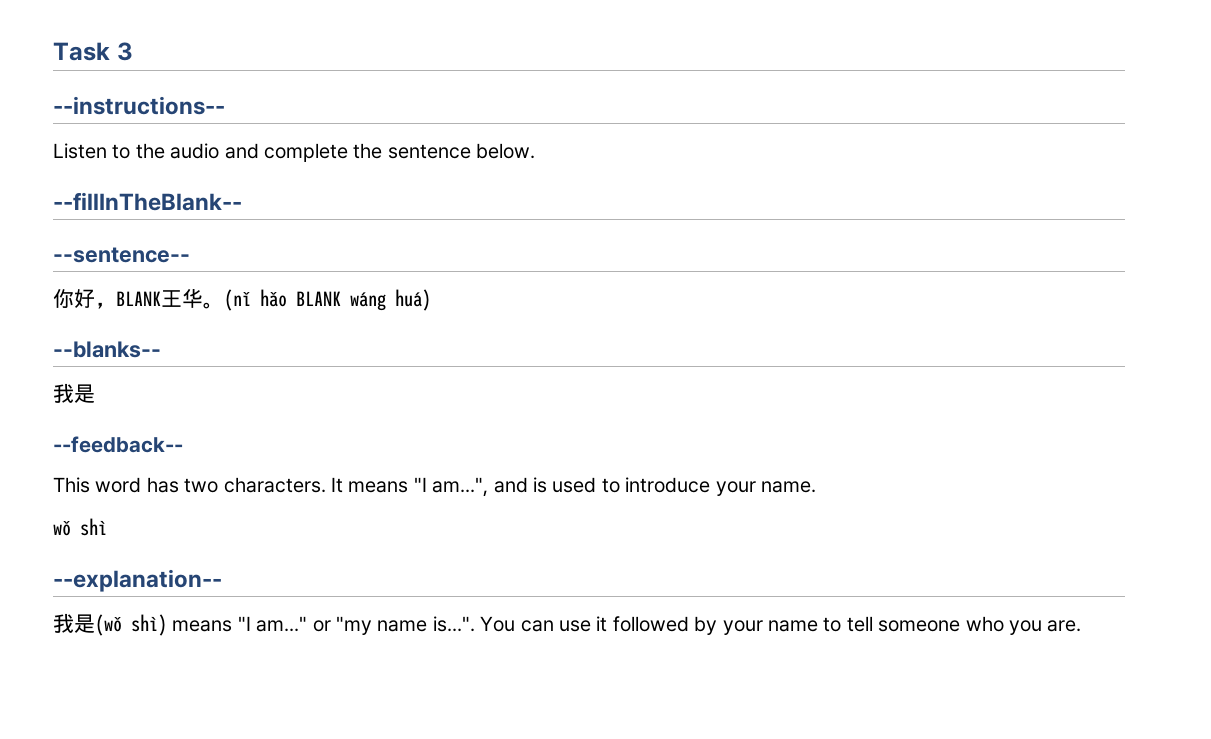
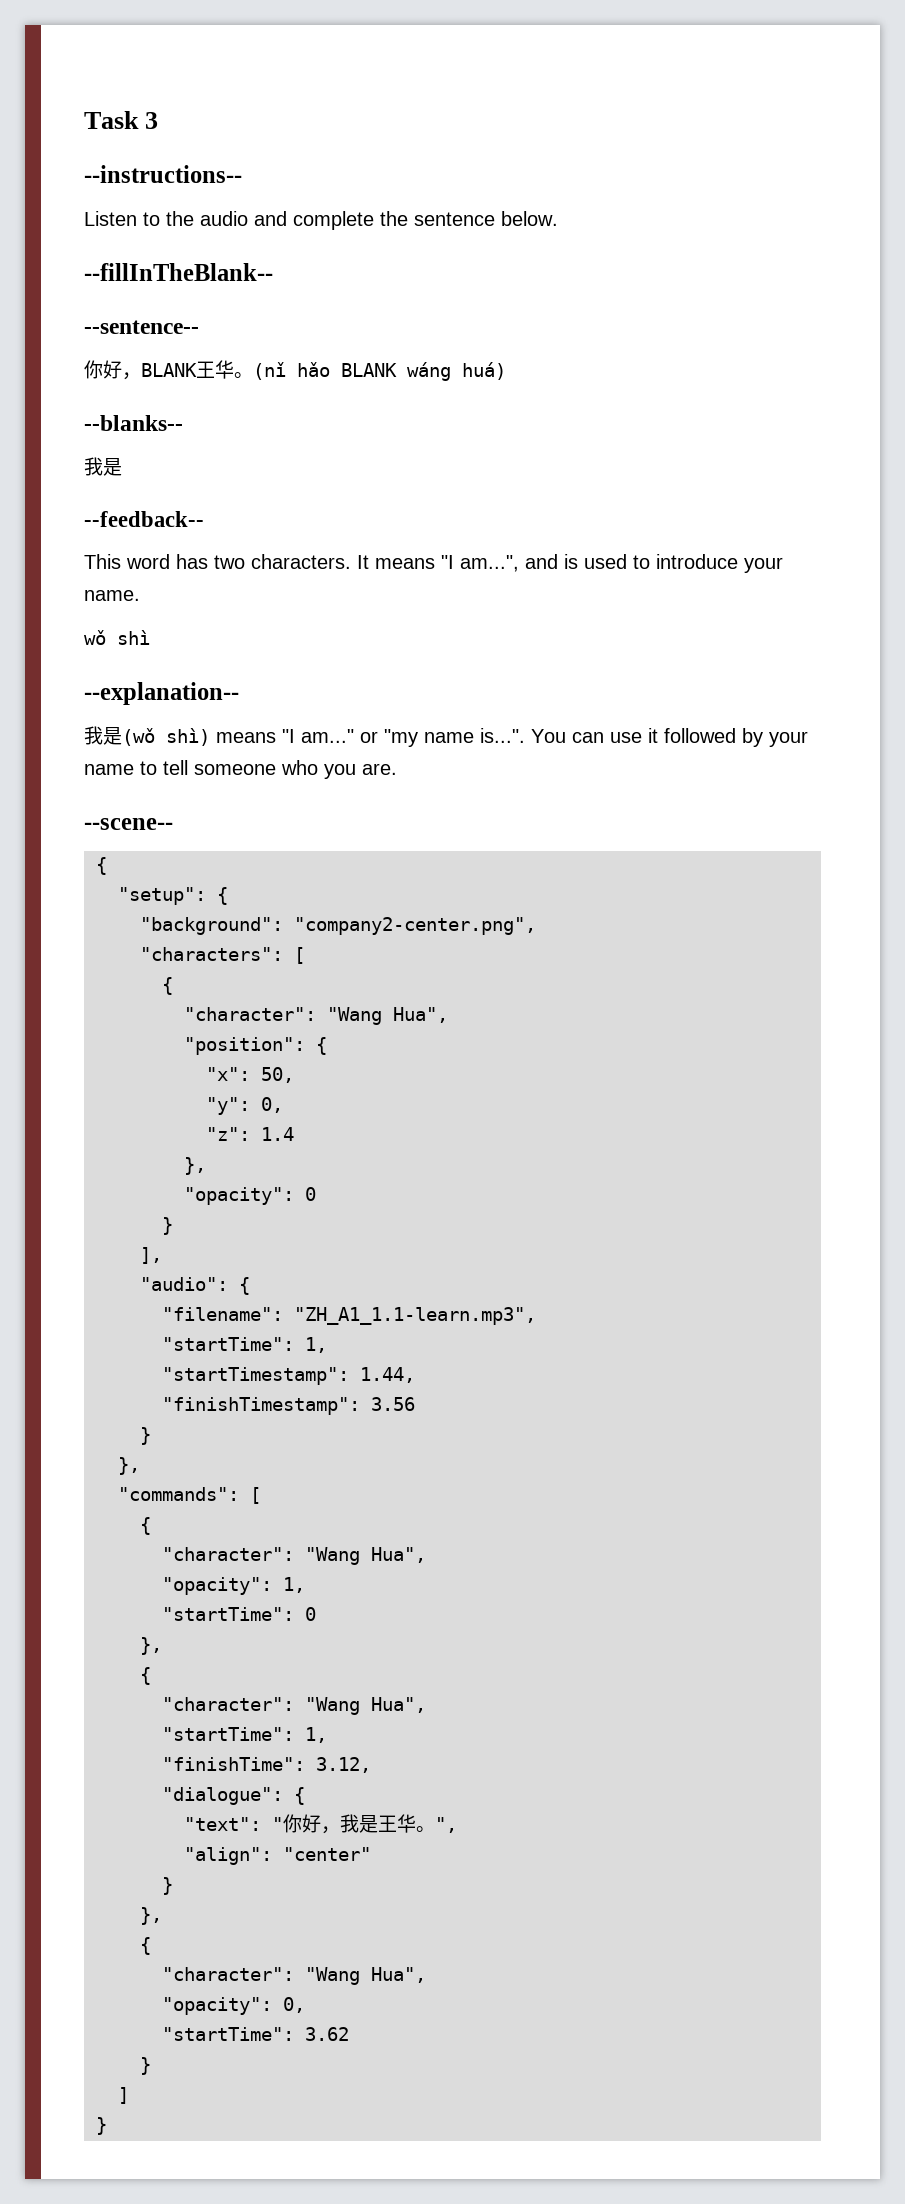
(1082, 626) none -> [84,818,173,830] [96,857,107,875] [118,887,228,905] [140,917,536,935] [140,947,305,964] [162,977,173,995] [184,1007,448,1025] [184,1037,327,1055] [206,1067,294,1083] [206,1097,283,1115] [206,1127,294,1141] [184,1157,206,1175] [184,1187,316,1205] [162,1217,173,1235] [140,1247,162,1264] [140,1277,250,1295] [162,1307,536,1325] [162,1337,327,1353] [162,1367,415,1385] [162,1397,415,1415] [140,1427,151,1445] [118,1457,140,1475] [118,1487,261,1504] [140,1517,151,1535] [162,1547,426,1565] [162,1577,305,1595] [162,1607,316,1621] [140,1637,162,1655] [140,1667,151,1685] [162,1697,426,1715] [162,1727,327,1743] [162,1757,371,1773] [162,1787,305,1805] [184,1814,457,1834] [184,1847,371,1865] [162,1877,173,1895] [140,1907,162,1925] [140,1937,151,1955] [162,1967,426,1985] [162,1997,305,2015] [162,2027,349,2041] [140,2057,151,2075] [118,2087,129,2104] [96,2117,107,2135] // --scene-- // { // "setup": { // "background": "company2-center.png", // "characters": [ // { // "character": "Wang Hua", // "position": { // "x": 50, // "y": 0, // "z": 1.4 // }, // "opacity": 0 // } // ], // "audio": { // "filename": "ZH_A1_1.1-learn.mp3", // "startTime": 1, // "startTimestamp": 1.44, // "finishTimestamp": 3.56 // } // }, // "commands": [ // { // "character": "Wang Hua", // "opacity": 1, // "startTime": 0 // }, // { // "character": "Wang Hua", // "startTime": 1, // "finishTime": 3.12, // "dialogue": { // "text": "你好，我是王华。", // "align": "center" // } // }, // { // "character": "Wang Hua", // "opacity": 0, // "startTime": 3.62 // } // ] // }

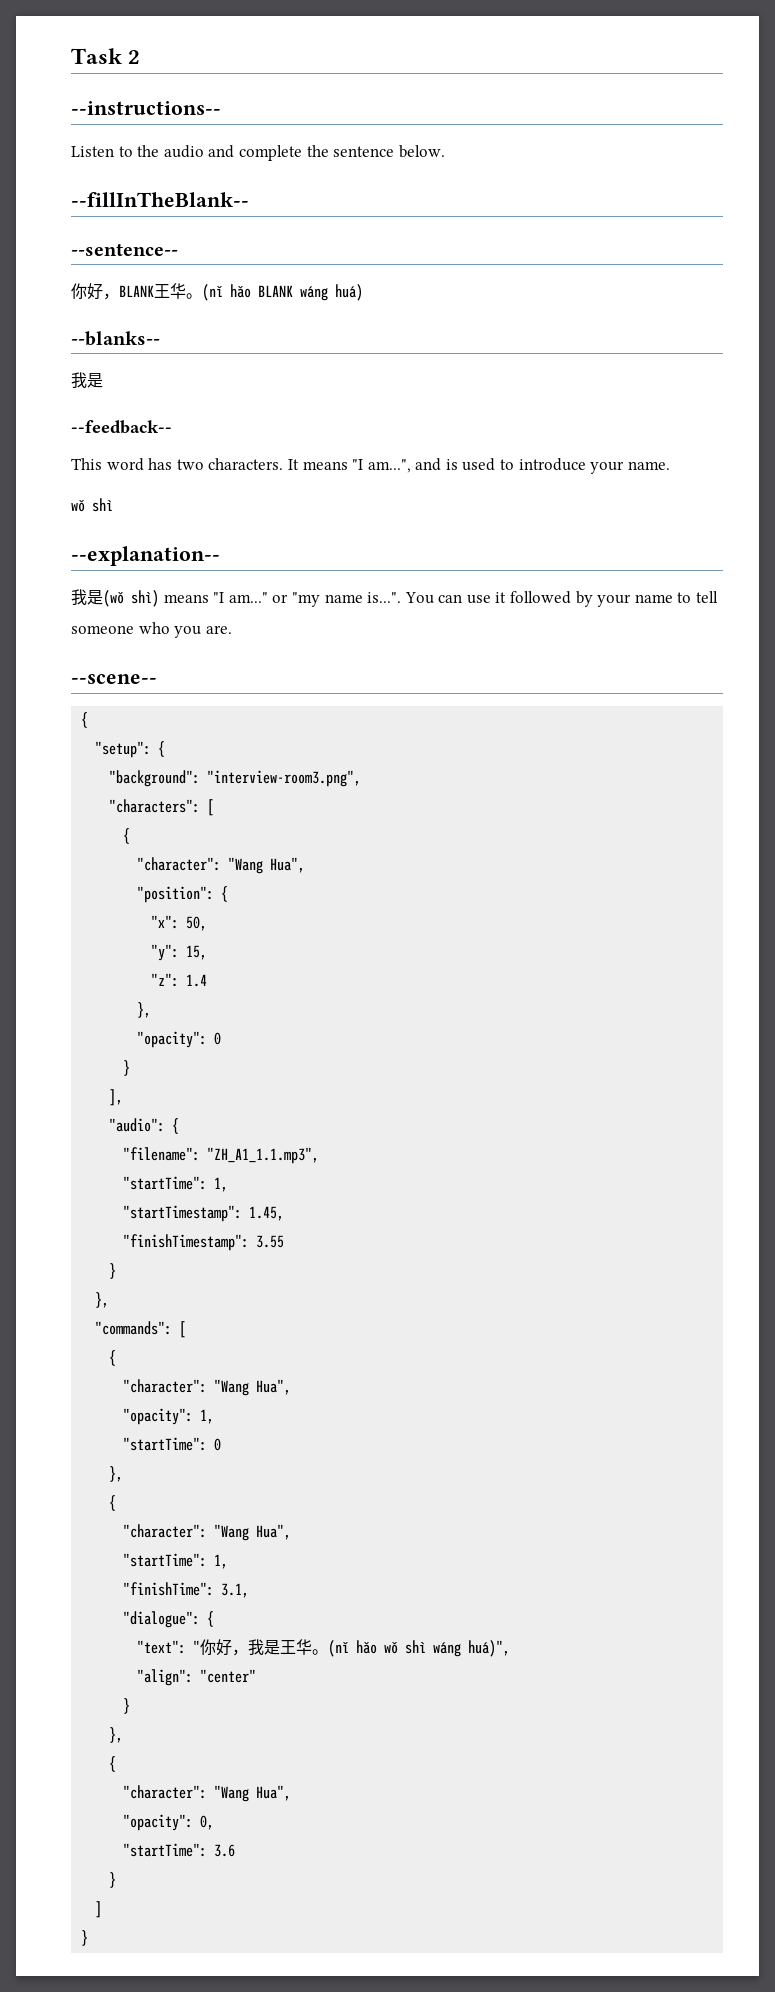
[145,112,159,129] 3 -> [128,50,141,64] 2
[294,917,536,935] "company2-center.png", -> [207,770,362,787] "interview-room3.png",
[261,1097,283,1113] 0, -> [186,945,208,960] 15,
[294,1307,536,1325] "ZH_A1_1.1-learn.mp3", -> [207,1147,320,1164] "ZH_A1_1.1.mp3",
[360,1367,415,1383] 1.44, -> [249,1206,285,1221] 1.45,
[371,1397,415,1411] 3.56 -> [256,1235,285,1248] 3.55
[316,1757,371,1773] 3.12, -> [221,1583,250,1598] 3.1,
[435,1817,457,1833] ", -> [328,1640,511,1657] (nǐ hǎo wǒ shì wáng huá)",
[305,2027,349,2041] 3.62 -> [214,1844,236,1857] 3.6

